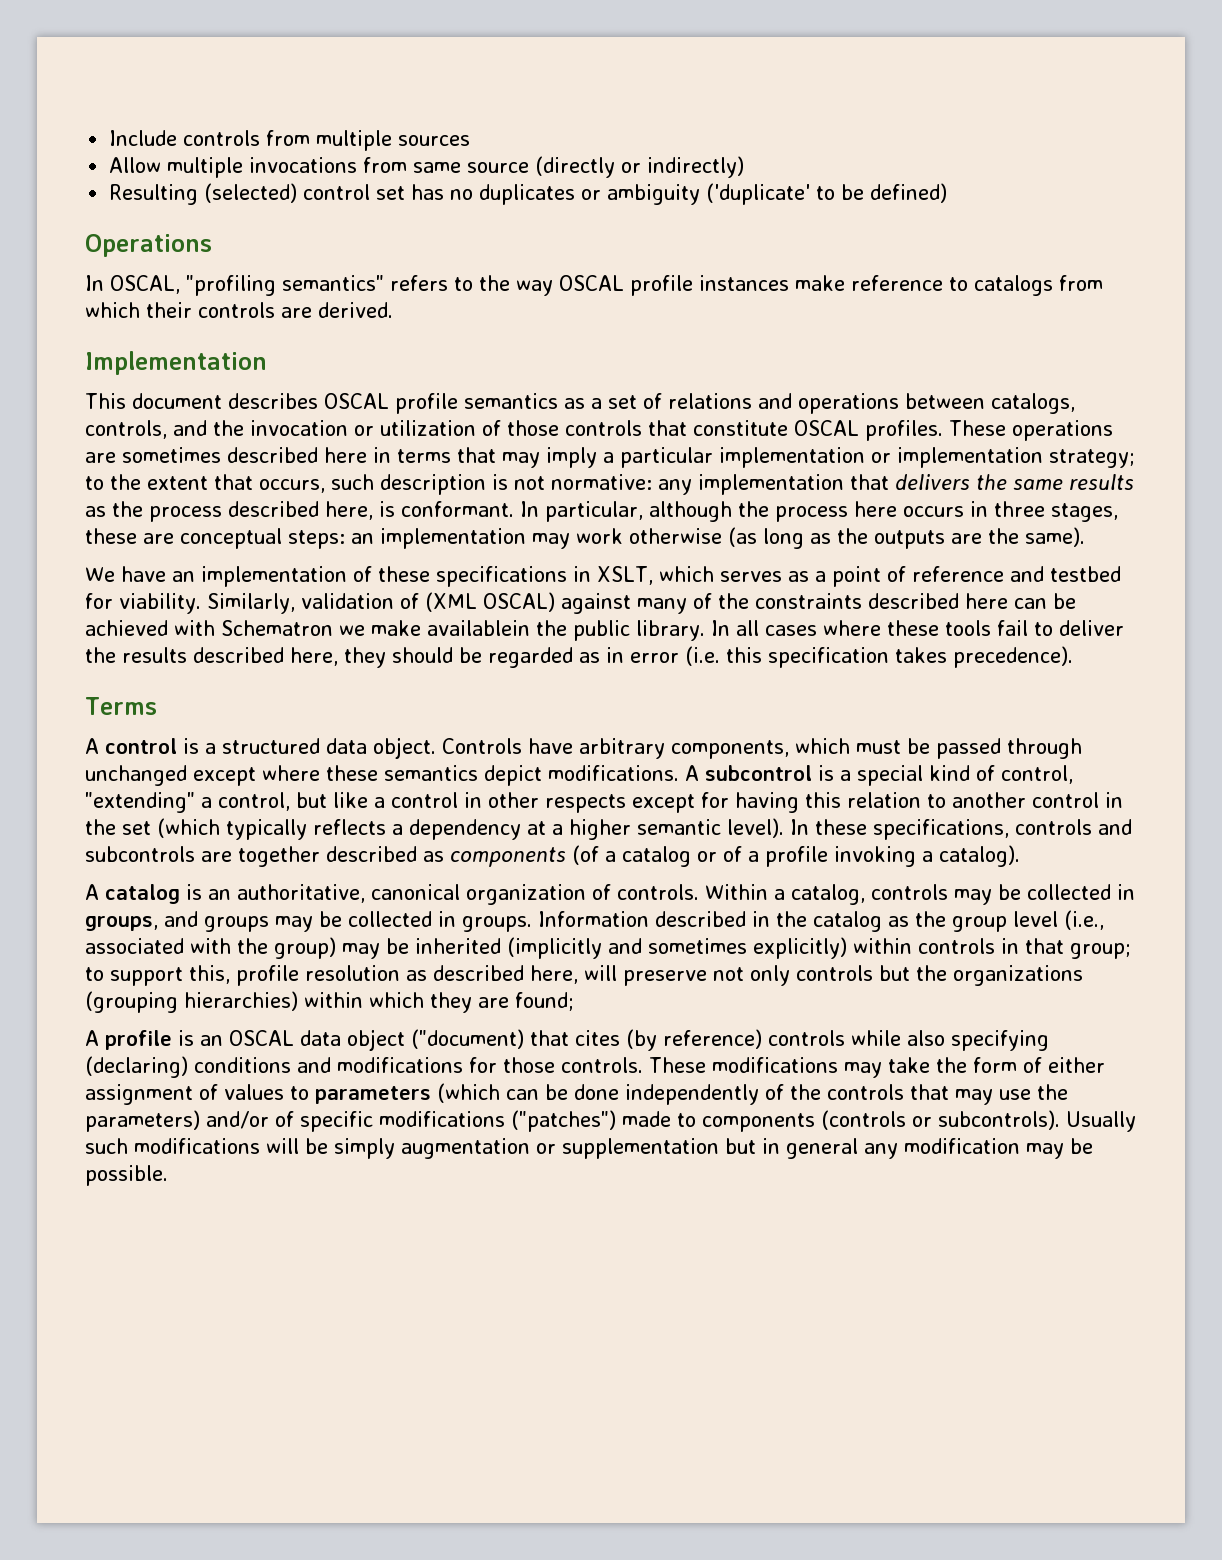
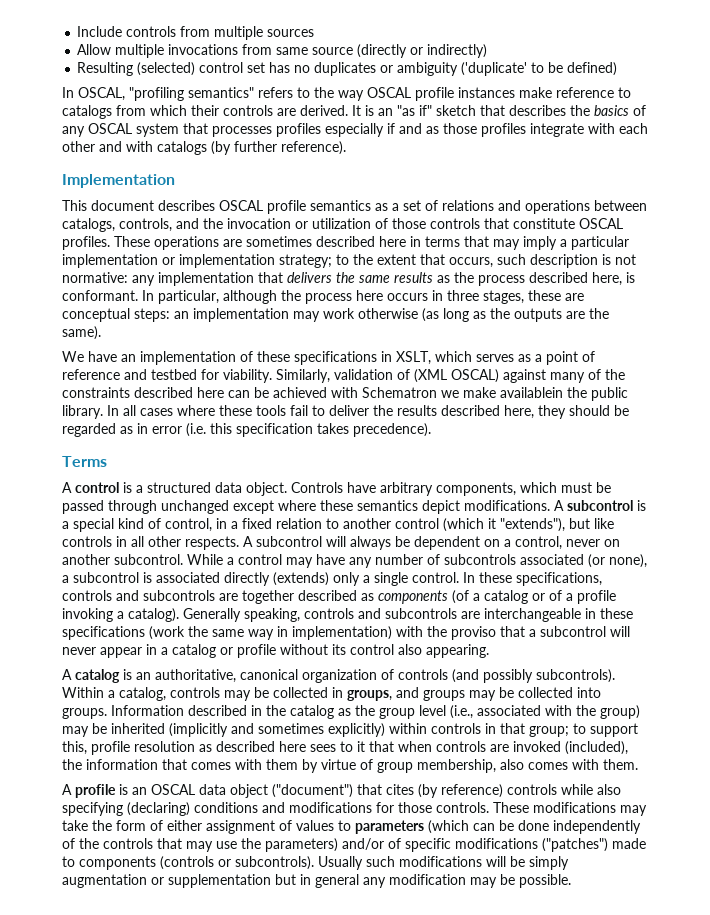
[85,234,212,257] // Operations -> (618, 69) none
(393, 310) none -> [352,105,646,116] [62,123,648,137] [62,141,346,155] It is an "as if" sketch that describes the basics of any OSCAL system that processes profiles especially if and as those profiles integrate with each other and with catalogs (by further reference).
[85,792,1123,813] [85,818,784,840] "extending" a control, but like a control in other respects except for having this relation to another control in the set (which typically reflects a dependency at a higher semantic level). -> [216,518,614,532] [62,536,620,550] [62,554,647,568] [62,572,459,586] in a fixed relation to another control (which it "extends"), but like controls in all other respects. A subcontrol will always be dependent on a control, never on another subcontrol. While a control may have any number of subcontrols associated (or none), a subcontrol is associated directly (extends) only a single control.
(1020, 856) none -> [183,608,633,622] [62,626,630,640] [62,644,489,658] Generally speaking, controls and subcontrols are interchangeable in these specifications (work the same way in implementation) with the proviso that a subcontrol will never appear in a catalog or profile without its control also appearing.
[617,884,699,900] controls. -> [398,669,615,683] controls (and possibly subcontrols).
[438,911,456,927] in -> [577,687,601,698] into
[530,965,1083,986] [85,991,574,1013] here, will preserve not only controls but the organizations (grouping hierarchies) within which they are found; -> [279,741,628,755] [62,759,638,773] here sees to it that when controls are invoked (included), the information that comes with them by virtue of group membership, also comes with them.
[411,1029,524,1049] ("document) -> [272,784,353,798] ("document")

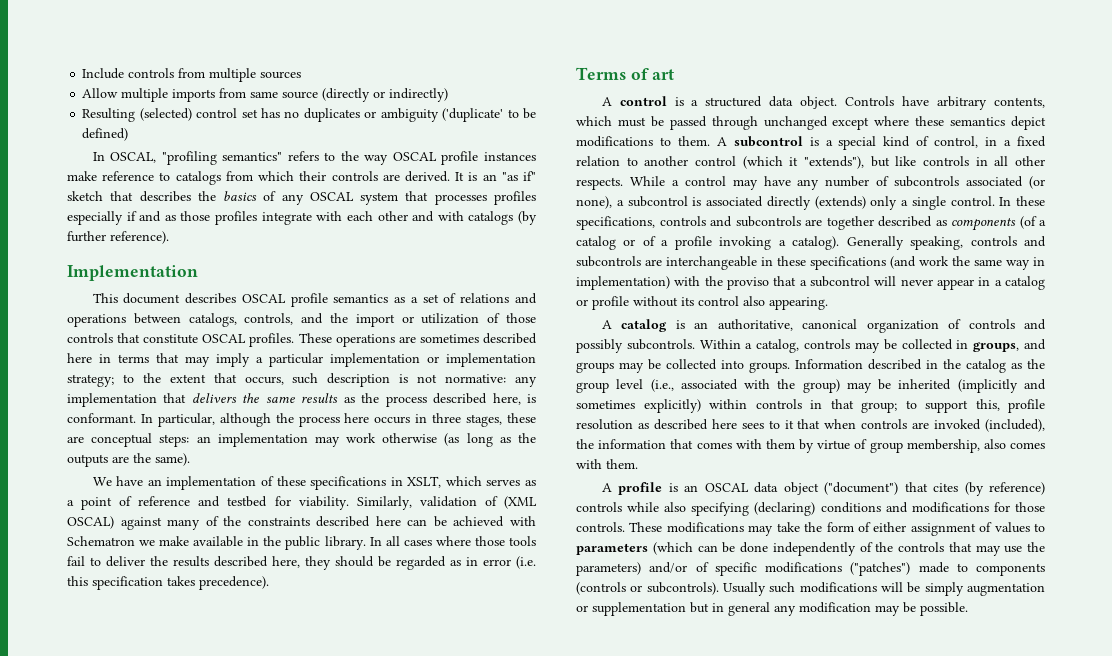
[168,44,239,55] invocations -> [172,89,216,102] imports
[227,218,291,229] invocation -> [355,314,395,327] import
[500,387,563,398] availablein -> [193,536,260,547] available in
[219,405,252,416] these -> [474,536,505,546] those
(107, 461) none -> [630,68,675,80] of art
[436,482,516,496] components, -> [994,97,1045,108] contents,
[464,500,550,511] modifications. -> [576,136,710,147] modifications to them.
[243,536,620,550] [62,554,183,565] A subcontrol will always be dependent on a control, never on another subcontrol. -> (623, 183) none
[149,626,185,640] (work -> [890,256,949,269] (and work
[452,669,615,683] (and possibly subcontrols). -> [1024,319,1046,330] [576,339,695,353] and possibly subcontrols.

